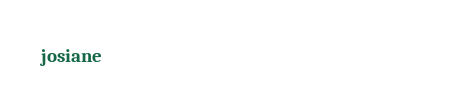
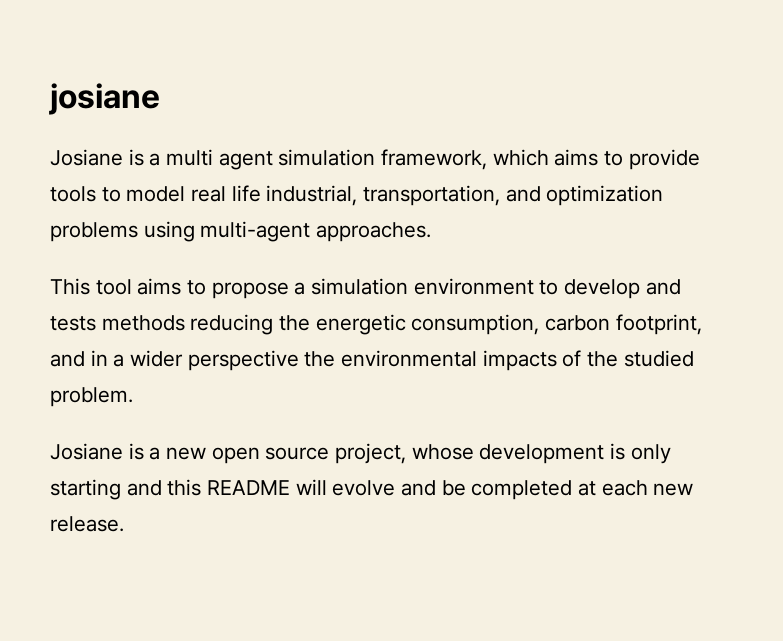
(102, 57) none -> [50,149,700,170] [50,185,664,206] [50,221,432,242] [50,278,681,299] [50,314,702,335] [50,350,694,371] [50,387,133,407] [50,443,671,464] [50,479,694,500] [50,516,124,532] // Josiane is a multi agent simulation framework, which aims to provide tools to model real life industrial, transportation, and optimization problems using multi-agent approaches. // This tool aims to propose a simulation environment to develop and tests methods reducing the energetic consumption, carbon footprint, and in a wider perspective the environmental impacts of the studied problem. // Josiane is a new open source project, whose development is only starting and this README will evolve and be completed at each new release.

